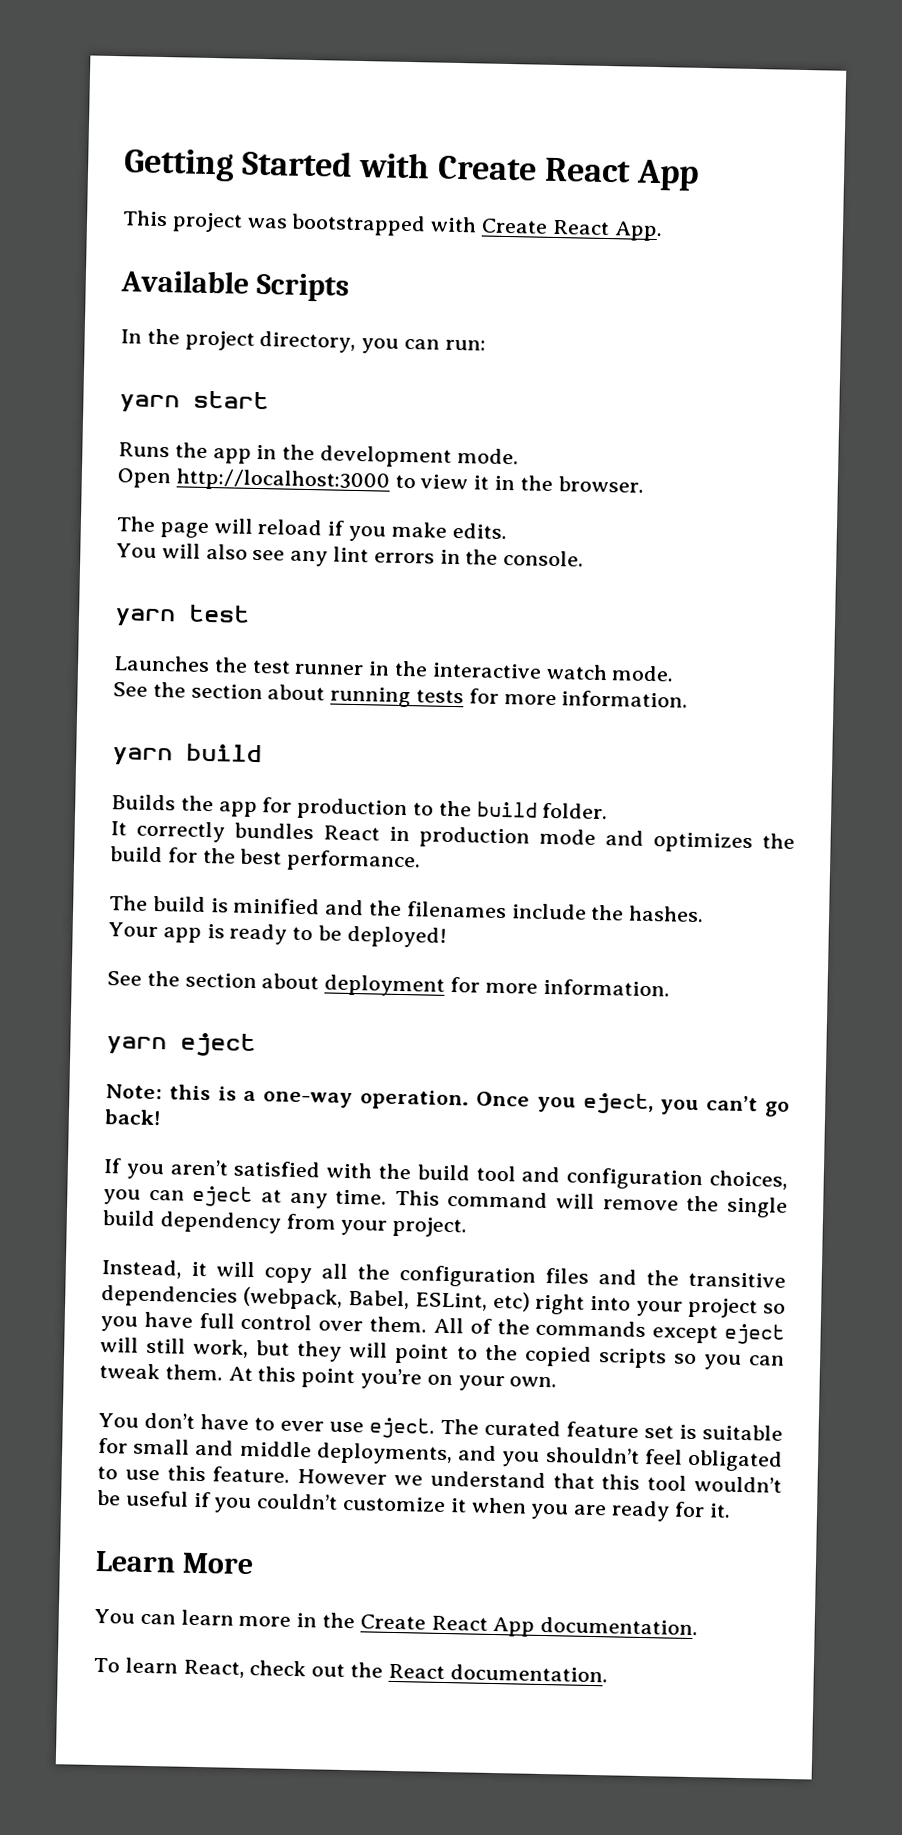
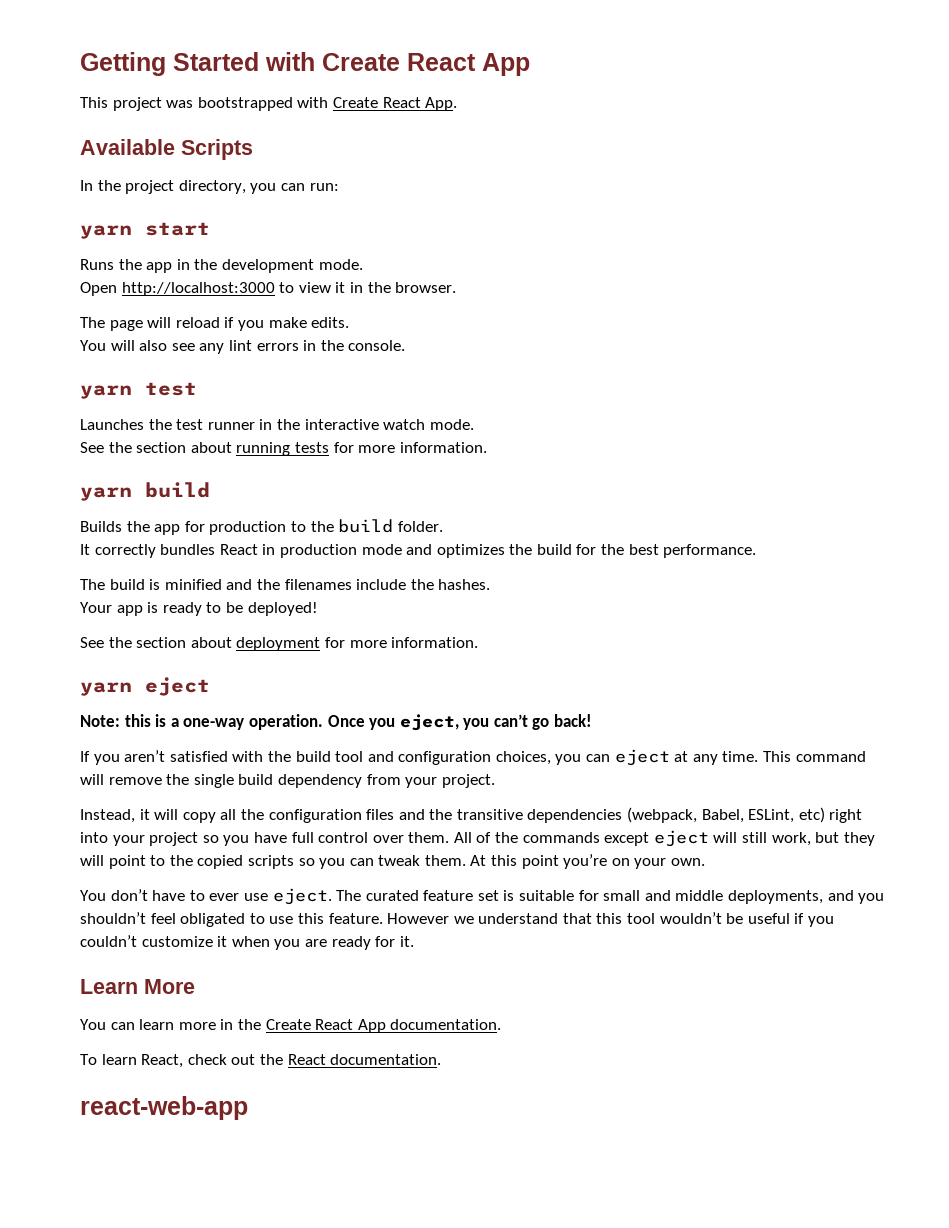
(608, 1673) none -> [80,1096,248,1120] // react-web-app

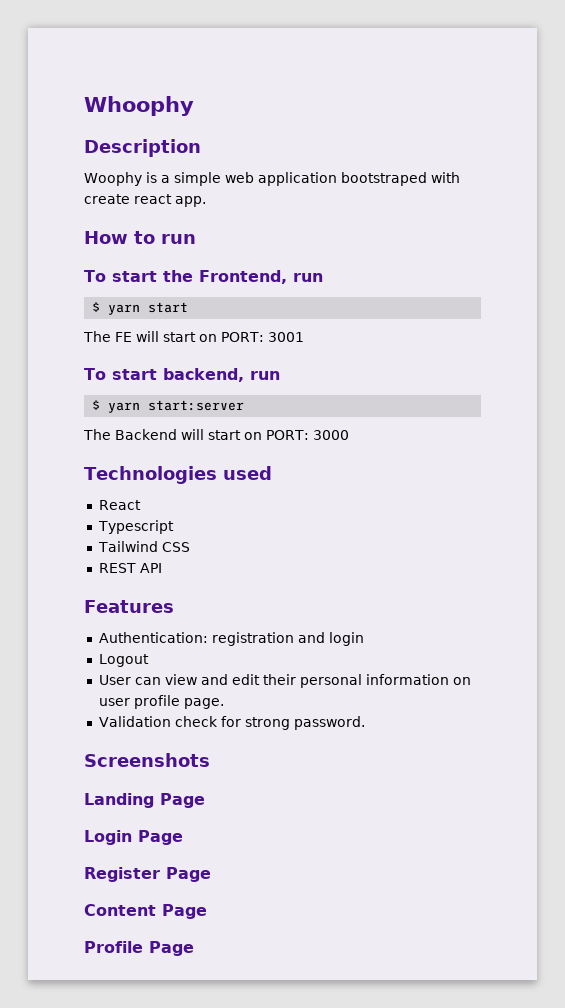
[80,52,530,76] [80,97,458,111] [80,139,253,160] [80,180,339,194] [80,222,210,239] [80,259,363,273] [80,282,457,296] [80,317,350,331] [80,340,406,354] [80,382,197,399] [80,419,474,430] [80,442,487,456] [80,482,210,501] [80,519,443,535] [80,544,757,558] [80,579,491,590] [80,602,318,616] [80,637,479,651] [80,677,210,696] [80,714,593,731] [80,749,866,766] [80,774,495,788] [80,807,863,823] [80,830,875,847] [80,854,706,869] [80,888,885,905] [80,912,835,927] [80,935,414,950] [80,979,195,994] [80,1019,502,1033] [80,1054,442,1068] [80,1096,248,1120] Getting Started with Create React App // This project was bootstrapped with Create React App. // Available Scripts // In the project directory, you can run: // yarn start // Runs the app in the development mode. // Open http://localhost:3000 to view it in the browser. // The page will reload if you make edits. // You will also see any lint errors in the console. // yarn test // Launches the test runner in the interactive watch mode. // See the section about running tests for more information. // yarn build // Builds the app for production to the build folder. // It correctly bundles React in production mode and optimizes the build for the best performance. // The build is minified and the filenames include the hashes. // Your app is ready to be deployed! // See the section about deployment for more information. // yarn eject // Note: this is a one-way operation. Once you eject, you can’t go back! // If you aren’t satisfied with the build tool and configuration choices, you can eject at any time. This command will remove the single build dependency from your project. // Instead, it will copy all the configuration files and the transitive dependencies (webpack, Babel, ESLint, etc) right into your project so you have full control over them. All of the commands except eject will still work, but they will point to the copied scripts so you can tweak them. At this point you’re on your own. // You don’t have to ever use eject. The curated feature set is suitable for small and middle deployments, and you shouldn’t feel obligated to use this feature. However we understand that this tool wouldn’t be useful if you couldn’t customize it when you are ready for it. // Learn More // You can learn more in the Create React App documentation. // To learn React, check out the React documentation. // react-web-app -> [84,96,194,116] [84,139,201,157] [84,172,460,186] [84,194,206,207] [84,231,196,244] [84,270,323,284] [92,302,189,315] [83,331,304,342] [84,368,280,382] [92,400,245,413] [83,429,349,440] [84,466,272,484] [98,500,141,510] [97,520,174,534] [97,541,190,552] [98,563,162,573] [84,600,174,613] [98,632,364,646] [98,654,149,667] [98,674,471,688] [98,695,224,709] [98,716,365,730] [84,753,210,767] [84,793,205,808] [84,830,183,845] [84,867,211,882] [84,904,207,919] [84,941,194,956] Whoophy // Description // Woophy is a simple web application bootstraped with create react app. // How to run // To start the Frontend, run // $ yarn start // The FE will start on PORT: 3001 // To start backend, run // $ yarn start:server // The Backend will start on PORT: 3000 // Technologies used // React // Typescript // Tailwind CSS // REST API // Features // Authentication: registration and login // Logout // User can view and edit their personal information on user profile page. // Validation check for strong password. // Screenshots // Landing Page // Login Page // Register Page // Content Page // Profile Page

